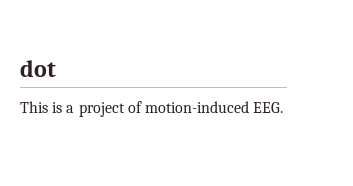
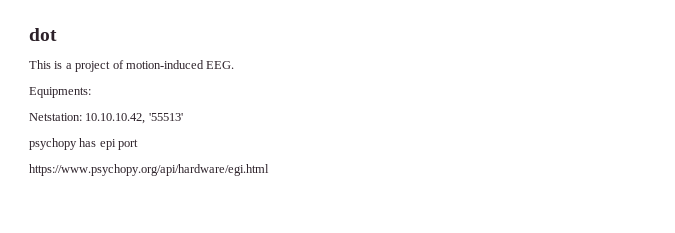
(284, 107) none -> [29,87,91,98] [29,113,183,124] [29,138,139,150] [29,164,269,176] // Equipments: // Netstation: 10.10.10.42, '55513' // psychopy has epi port // https://www.psychopy.org/api/hardware/egi.html

